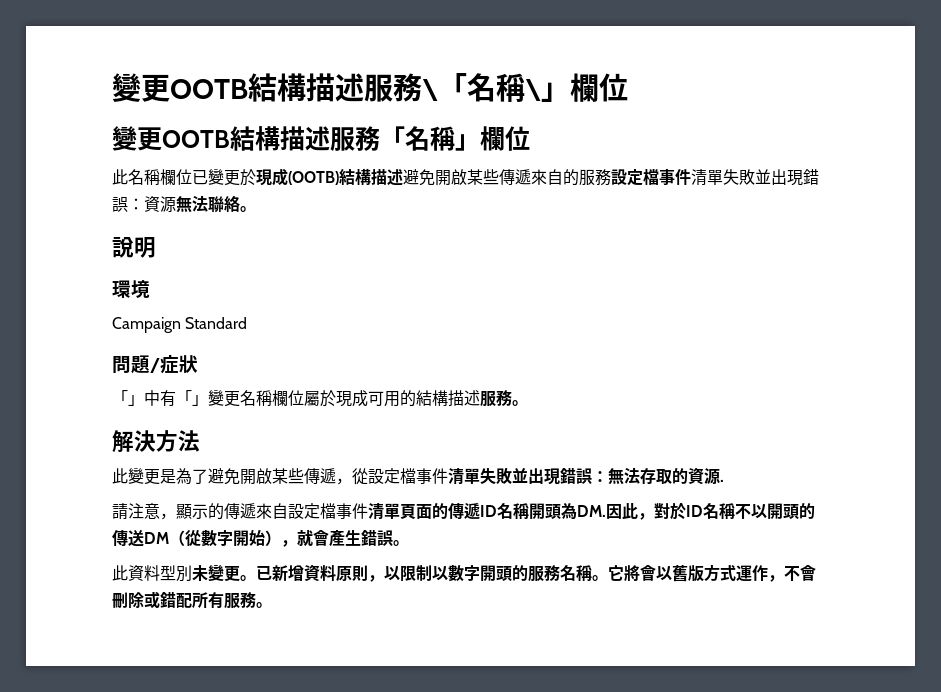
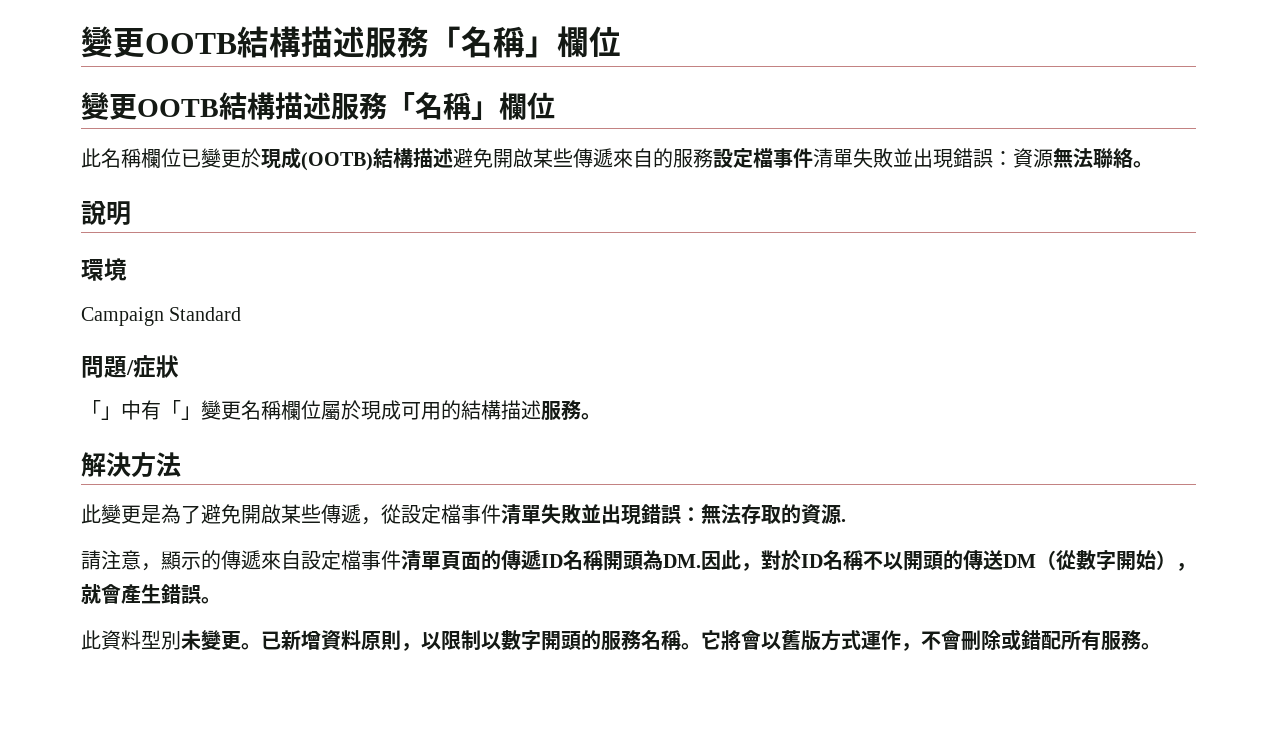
[112,73,541,102] 變更OOTB結構描述服務\「名稱\ -> [81,26,525,58] 變更OOTB結構描述服務「名稱

